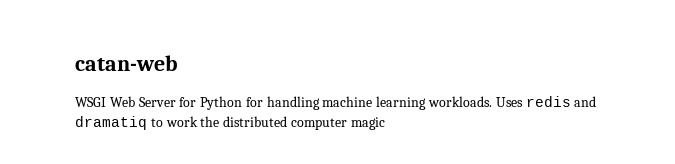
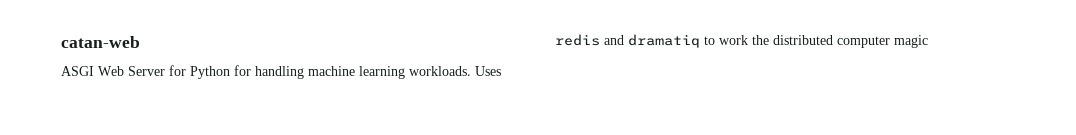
[75,97,106,107] WSGI -> [61,66,94,76] ASGI

